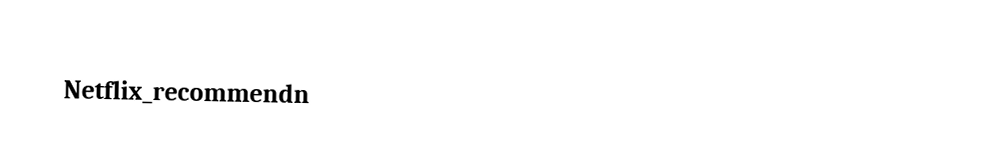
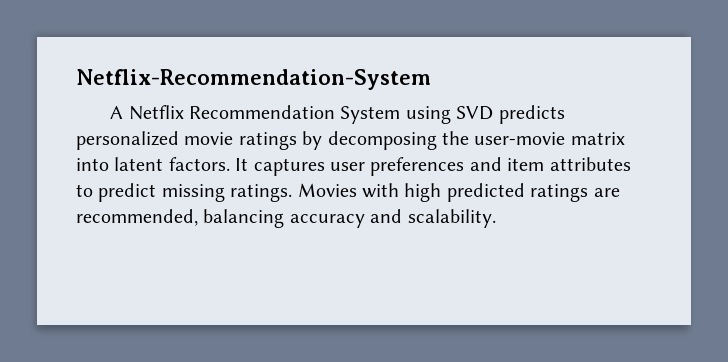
[63,79,310,108] Netflix_recommendn -> [76,69,431,90] [110,105,565,124] [76,131,625,150] [76,157,631,176] [76,183,620,202] [76,209,496,228] Netflix-Recommendation-System // A Netflix Recommendation System using SVD predicts personalized movie ratings by decomposing the user-movie matrix into latent factors. It captures user preferences and item attributes to predict missing ratings. Movies with high predicted ratings are recommended, balancing accuracy and scalability.

